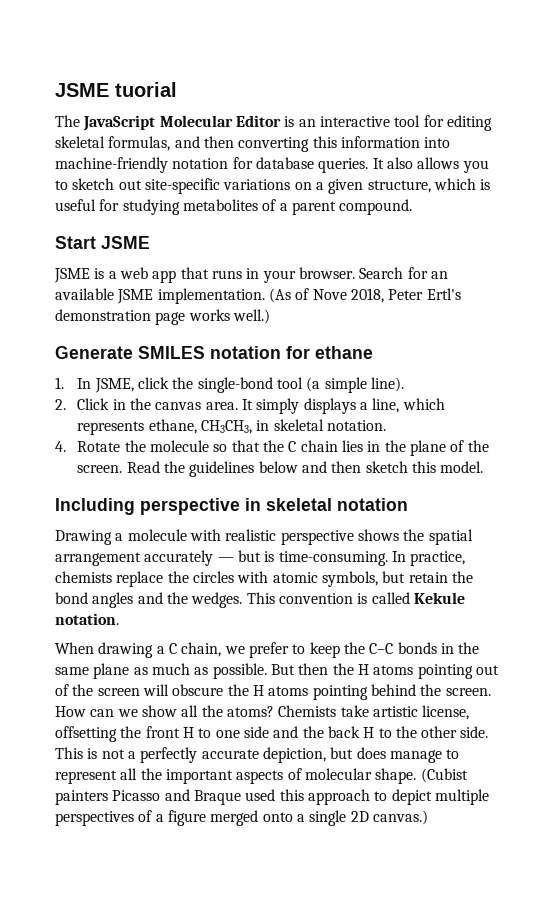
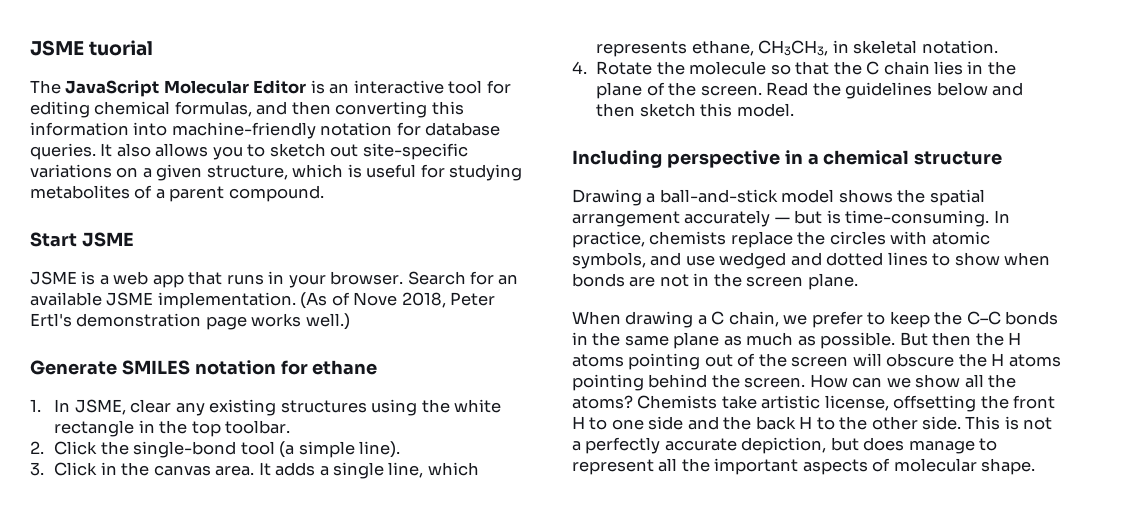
[55,136,105,148] skeletal -> [94,101,171,115] chemical
[138,377,170,389] click -> [130,399,502,416] [54,420,291,437] [30,441,98,455] clear any existing structures using the white rectangle in the top toolbar. // 2. Click
[55,399,66,410] 2. -> [30,462,44,476] 3.
[256,398,369,414] simply displays a -> [275,462,385,479] adds a single
[266,498,408,511] skeletal notation -> [807,150,1003,165] a chemical structure
[127,529,354,545] molecule with realistic perspective -> [659,189,835,203] ball-and-stick model
[382,571,473,583] [55,592,465,608] [55,613,119,625] but retain the bond angles and the wedges. This convention is called Kekule notation. -> [650,252,1051,269] [572,273,858,290] and use wedged and dotted lines to show when bonds are not in the screen plane.
[420,768,468,783] [55,789,489,805] [55,810,428,826] (Cubist painters Picasso and Braque used this approach to depict multiple perspectives of a figure merged onto a single 2D canvas.) -> (1036, 466) none

